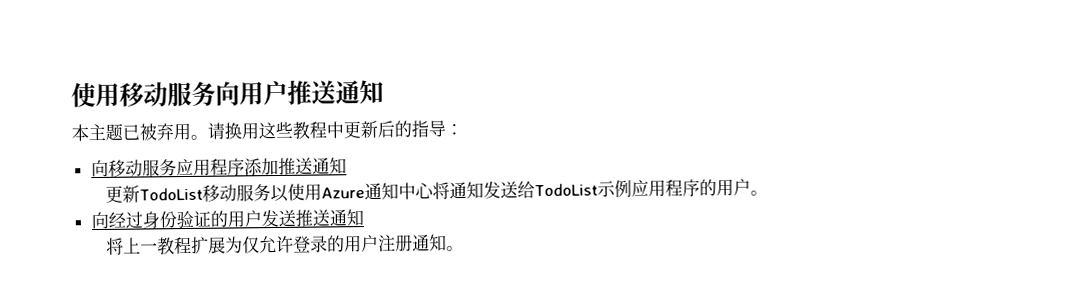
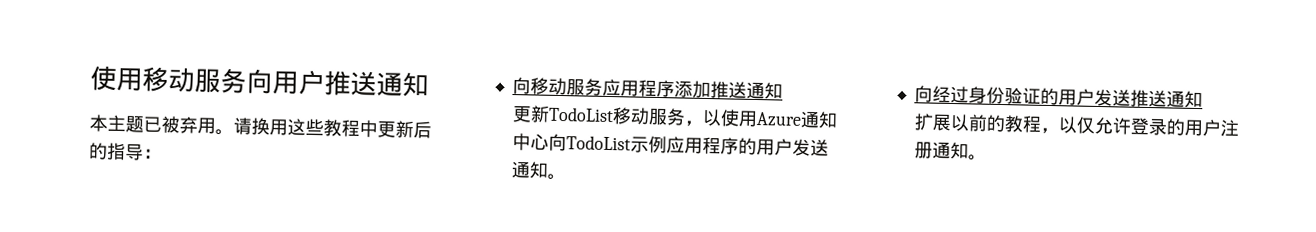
(271, 193) none -> [683,120,703,127] ，
[431,181,535,200] 将通知发送给 -> [547,133,567,152] 向
(751, 187) none -> [791,138,829,157] [510,161,549,179] 发送通知
[105,236,243,256] 将上一教程扩展为 -> [913,113,1078,135] 扩展以前的教程，以

